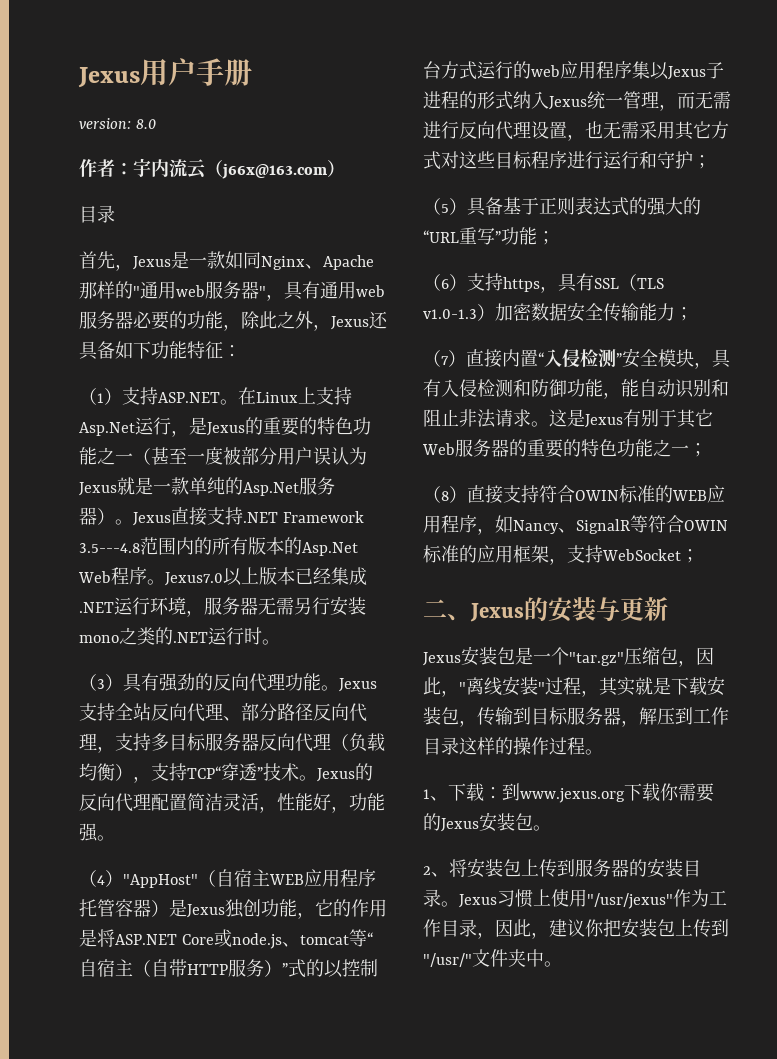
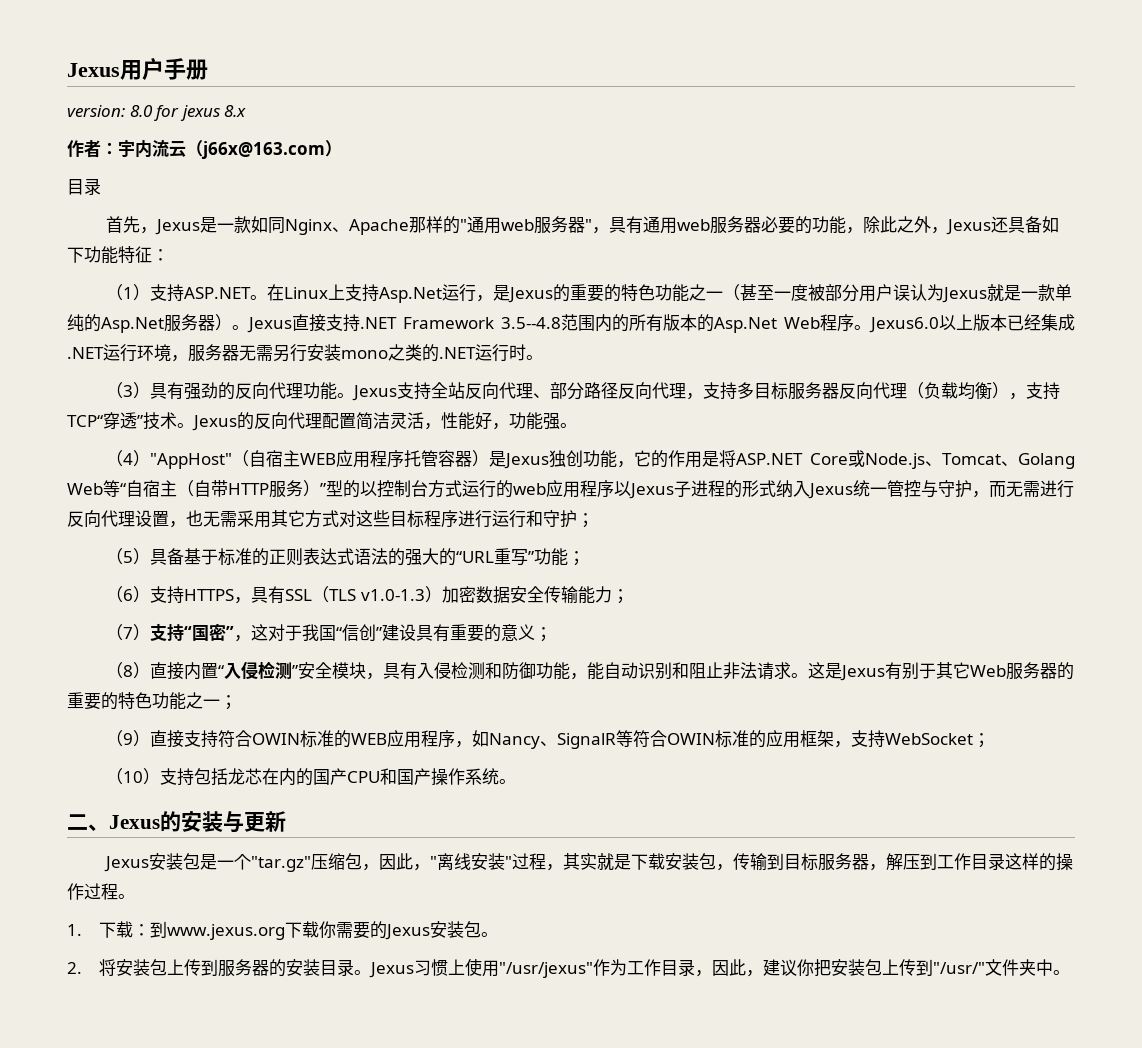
(156, 124) none -> [154,105,247,121] for jexus 8.x
[79,543,140,553] 3.5---4.8 -> [501,317,561,329] 3.5--4.8
[165,572,223,586] Jexus7.0 -> [869,317,939,333] Jexus6.0
[231,933,349,949] node.js、tomcat -> [865,453,1075,469] [67,483,103,495] Node.js、Tomcat、Golang Web
[288,959,306,978] 式 -> [326,480,343,497] 型
[632,61,650,79] 集 -> (614, 489) none
[641,91,659,108] 理 -> [904,480,972,498] 控与守护
(539, 206) none -> [218,548,270,566] 标准的
(629, 206) none -> [354,548,389,565] 语法
[503,277,540,292] https -> [184,589,235,601] HTTPS
(466, 358) none -> [150,623,553,642] [106,662,151,679] 支持“国密”，这对于我国“信创”建设具有重要的意义； // （8）
[441,491,449,501] 8 -> [123,733,134,745] 9
(699, 556) none -> [106,768,517,786] // （10）支持包括龙芯在内的国产CPU和国产操作系统。
[423,789,448,801] 1、 -> [67,924,82,936] 1.
[423,866,449,877] 2、 -> [67,962,82,974] 2.

